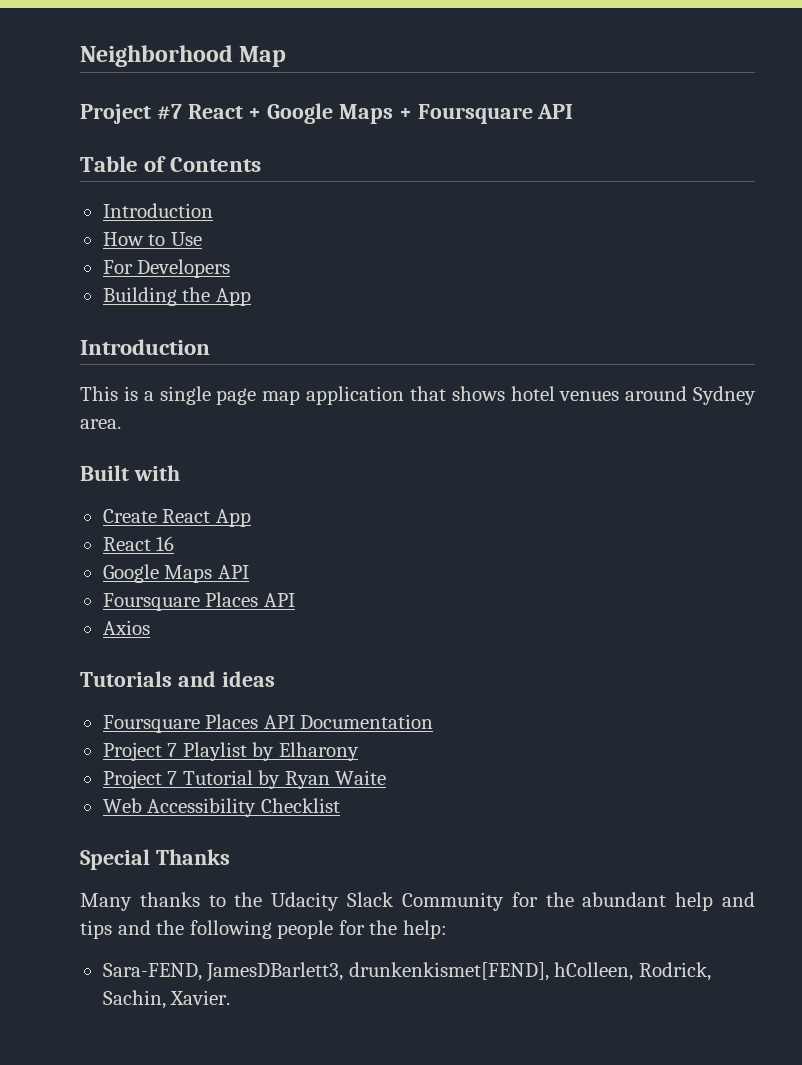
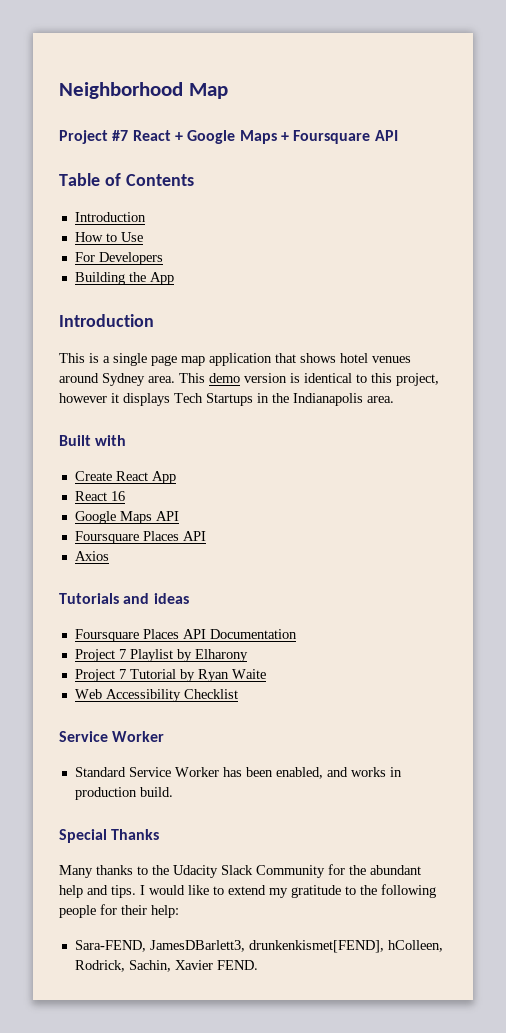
(121, 424) none -> [179,373,439,386] [59,393,394,406] This demo version is identical to this project, however it displays Tech Startups in the Indianapolis area.
(340, 805) none -> [59,731,165,742] [74,767,402,779] [74,787,173,800] // Service Worker // Standard Service Worker has been enabled, and works in production build.
[80,920,151,939] tips and -> [111,885,356,898] tips. I would like to extend my gratitude to
[369,920,398,935] the -> [121,905,147,915] their
[170,990,231,1005] Xavier. -> [174,960,258,970] Xavier FEND.

